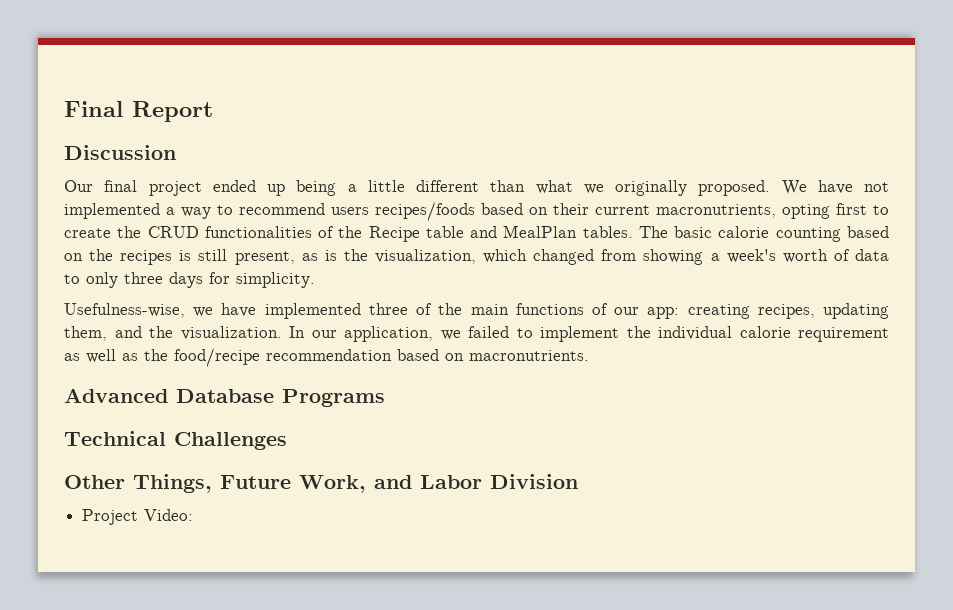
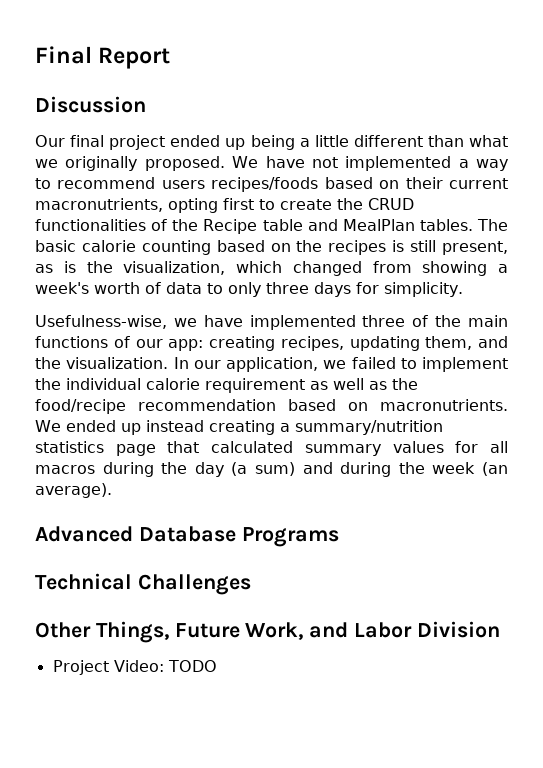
(589, 355) none -> [35,420,443,435] [35,441,509,456] [35,462,509,477] [35,483,112,498] We ended up instead creating a summary/nutrition statistics page that calculated summary values for all macros during the day (a sum) and during the week (an average).
(194, 515) none -> [167,660,217,672] TODO

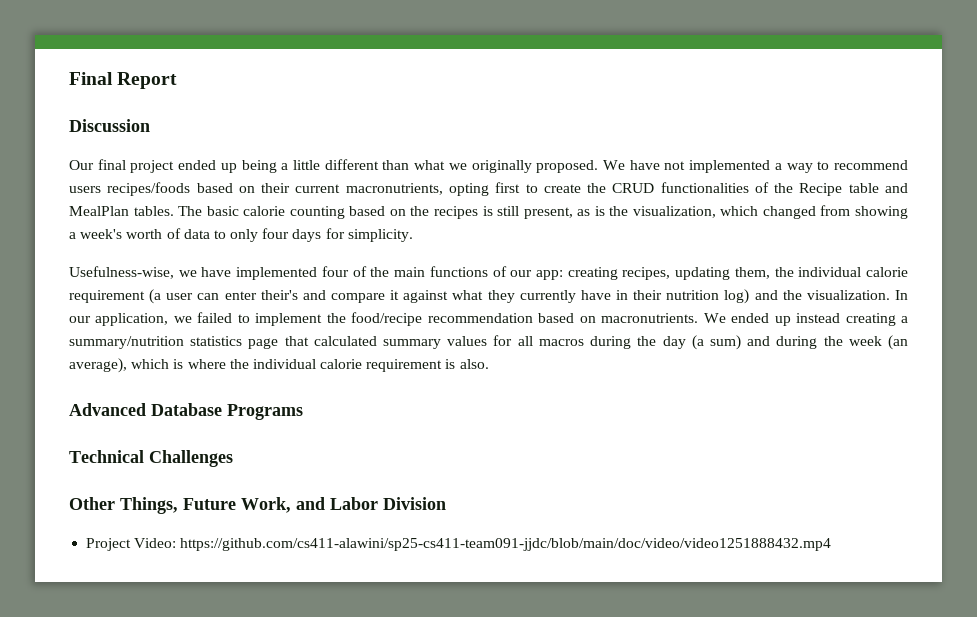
[266,282,309,294] three -> [262,228,290,239] four
[362,315,406,327] three -> [321,266,349,277] four
(473, 343) none -> [774,267,908,277] [69,289,750,304] the individual calorie requirement (a user can enter their's and compare it against what they currently have in their nutrition log)
[66,378,418,393] individual calorie requirement as well as the -> (346, 318) none
[35,483,112,498] average). -> [69,358,489,373] average), which is where the individual calorie requirement is also.
[167,660,217,672] TODO -> [180,538,832,551] https://github.com/cs411-alawini/sp25-cs411-team091-jjdc/blob/main/doc/video/video1251888432.mp4

